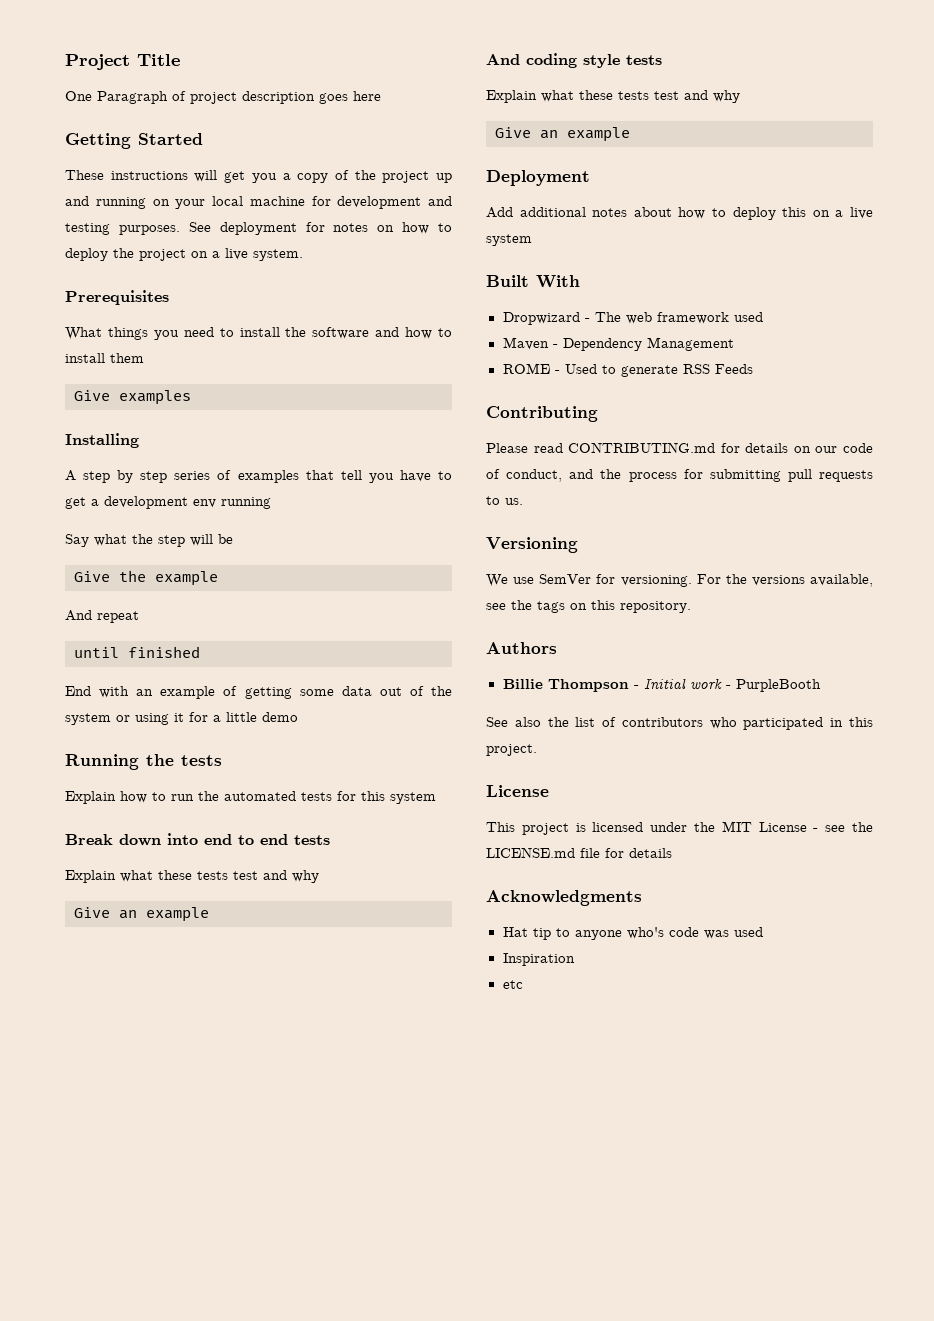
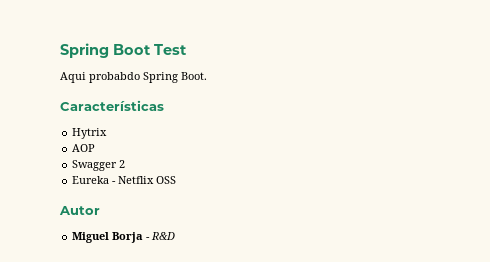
[65,54,180,70] [65,91,381,104] [65,133,203,149] [65,170,452,183] [65,196,452,209] [65,222,452,235] [65,248,303,261] [65,290,169,305] [65,327,452,340] [65,353,144,363] [74,390,191,405] [65,433,139,448] [65,470,452,483] [65,496,271,509] [65,534,233,547] [74,570,218,586] [65,610,139,623] [74,646,200,658] [65,686,453,699] [65,712,298,725] [65,754,222,770] [65,791,436,804] [65,833,330,846] [65,870,319,883] [74,907,209,922] [486,53,662,68] [486,90,740,103] [495,127,630,142] [486,170,590,186] [486,207,873,220] [486,234,532,246] [486,275,580,288] [502,312,763,325] [502,337,734,351] [502,363,753,377] [486,406,598,422] [486,442,873,453] [486,469,873,482] [486,496,523,505] [486,537,578,553] [486,574,873,587] [486,600,691,613] [486,642,557,654] [502,678,821,692] [486,717,873,730] [486,744,537,756] [486,785,549,797] [486,821,873,835] [486,847,672,858] [486,890,642,906] [502,927,763,940] [502,953,575,966] [502,980,523,989] Project Title // One Paragraph of project description goes here // Getting Started // These instructions will get you a copy of the project up and running on your local machine for development and testing purposes. See deployment for notes on how to deploy the project on a live system. // Prerequisites // What things you need to install the software and how to install them // Give examples // Installing // A step by step series of examples that tell you have to get a development env running // Say what the step will be // Give the example // And repeat // until finished // End with an example of getting some data out of the system or using it for a little demo // Running the tests // Explain how to run the automated tests for this system // Break down into end to end tests // Explain what these tests test and why // Give an example // And coding style tests // Explain what these tests test and why // Give an example // Deployment // Add additional notes about how to deploy this on a live system // Built With // Dropwizard - The web framework used // Maven - Dependency Management // ROME - Used to generate RSS Feeds // Contributing // Please read CONTRIBUTING.md for details on our code of conduct, and the process for submitting pull requests to us. // Versioning // We use SemVer for versioning. For the versions available, see the tags on this repository. // Authors // Billie Thompson - Initial work - PurpleBooth // See also the list of contributors who participated in this project. // License // This project is licensed under the MIT License - see the LICENSE.md file for details // Acknowledgments // Hat tip to anyone who's code was used // Inspiration // etc -> [60,43,187,58] [60,72,207,83] [60,100,164,111] [72,128,108,139] [72,144,96,152] [72,160,126,171] [72,176,177,184] [59,206,100,215] [72,232,176,243] Spring Boot Test // Aqui probabdo Spring Boot. // Características // Hytrix // AOP // Swagger 2 // Eureka - Netflix OSS // Autor // Miguel Borja - R&D

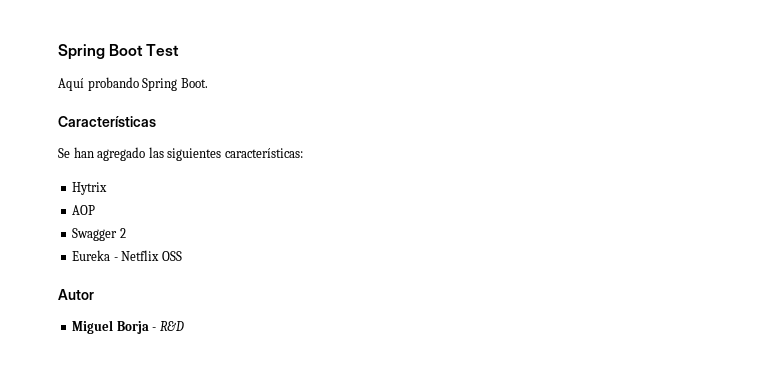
[60,72,140,83] Aqui probabdo -> [58,77,139,91] Aquí probando
(164, 105) none -> [58,147,303,161] // Se han agregado las siguientes características:

